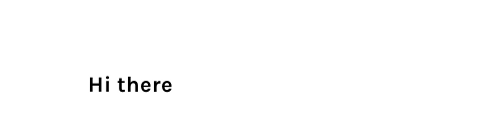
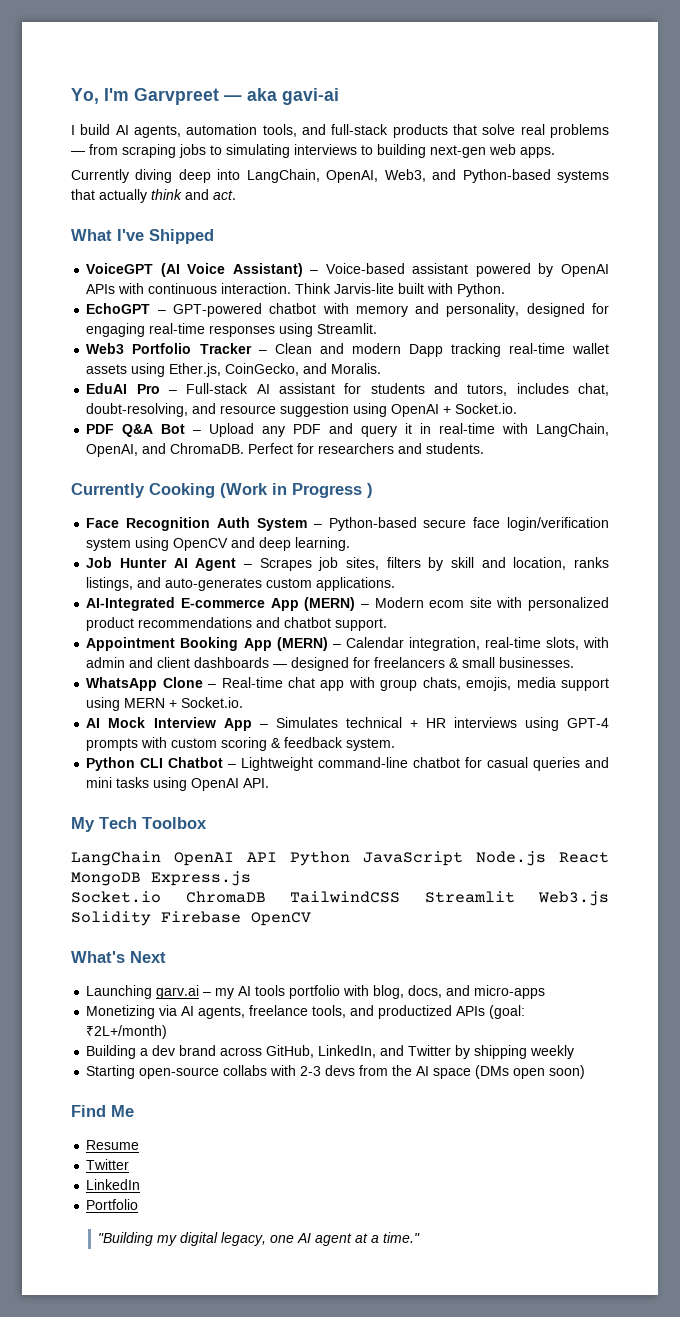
[87,75,173,93] Hi there -> [71,88,339,105] [71,124,609,138] [71,144,555,158] [71,169,610,183] [71,189,236,203] [71,229,214,244] [86,263,610,277] [86,283,506,297] [86,303,609,317] [86,323,378,337] [86,343,609,357] [86,363,382,377] [86,383,609,396] [86,403,518,417] [86,423,609,437] [86,443,485,457] [71,483,373,498] [86,517,609,531] [86,537,351,551] [86,557,609,571] [86,577,396,591] [86,597,609,611] [86,617,388,631] [86,637,609,651] [86,657,575,671] [86,677,609,691] [86,697,244,711] [86,717,610,731] [86,737,396,751] [86,757,609,771] [86,777,270,791] [71,817,207,832] [71,851,609,866] [71,871,251,886] [71,891,609,906] [71,911,311,926] [71,951,166,963] [86,985,546,999] [86,1005,526,1019] [86,1025,168,1039] [86,1045,575,1059] [86,1065,586,1079] [71,1105,134,1117] [86,1140,140,1150] [86,1159,130,1170] [86,1179,141,1190] [86,1199,139,1210] [98,1232,421,1246] Yo, I'm Garvpreet — aka gavi-ai // I build AI agents, automation tools, and full-stack products that solve real problems — from scraping jobs to simulating interviews to building next-gen web apps. // Currently diving deep into LangChain, OpenAI, Web3, and Python-based systems that actually think and act. // What I've Shipped // VoiceGPT (AI Voice Assistant) – Voice-based assistant powered by OpenAI APIs with continuous interaction. Think Jarvis-lite built with Python. // EchoGPT – GPT-powered chatbot with memory and personality, designed for engaging real-time responses using Streamlit. // Web3 Portfolio Tracker – Clean and modern Dapp tracking real-time wallet assets using Ether.js, CoinGecko, and Moralis. // EduAI Pro – Full-stack AI assistant for students and tutors, includes chat, doubt-resolving, and resource suggestion using OpenAI + Socket.io. // PDF Q&A Bot – Upload any PDF and query it in real-time with LangChain, OpenAI, and ChromaDB. Perfect for researchers and students. // Currently Cooking (Work in Progress ) // Face Recognition Auth System – Python-based secure face login/verification system using OpenCV and deep learning. // Job Hunter AI Agent – Scrapes job sites, filters by skill and location, ranks listings, and auto-generates custom applications. // AI-Integrated E-commerce App (MERN) – Modern ecom site with personalized product recommendations and chatbot support. // Appointment Booking App (MERN) – Calendar integration, real-time slots, with admin and client dashboards — designed for freelancers & small businesses. // WhatsApp Clone – Real-time chat app with group chats, emojis, media support using MERN + Socket.io. // AI Mock Interview App – Simulates technical + HR interviews using GPT-4 prompts with custom scoring & feedback system. // Python CLI Chatbot – Lightweight command-line chatbot for casual queries and mini tasks using OpenAI API. // My Tech Toolbox // LangChain OpenAI API Python JavaScript Node.js React MongoDB Express.js // Socket.io ChromaDB TailwindCSS Streamlit Web3.js Solidity Firebase OpenCV // What's Next // Launching garv.ai – my AI tools portfolio with blog, docs, and micro-apps // Monetizing via AI agents, freelance tools, and productized APIs (goal: ₹2L+/month) // Building a dev brand across GitHub, LinkedIn, and Twitter by shipping weekly // Starting open-source collabs with 2-3 devs from the AI space (DMs open soon) // Find Me // Resume // Twitter // LinkedIn // Portfolio // "Building my digital legacy, one AI agent at a time."

